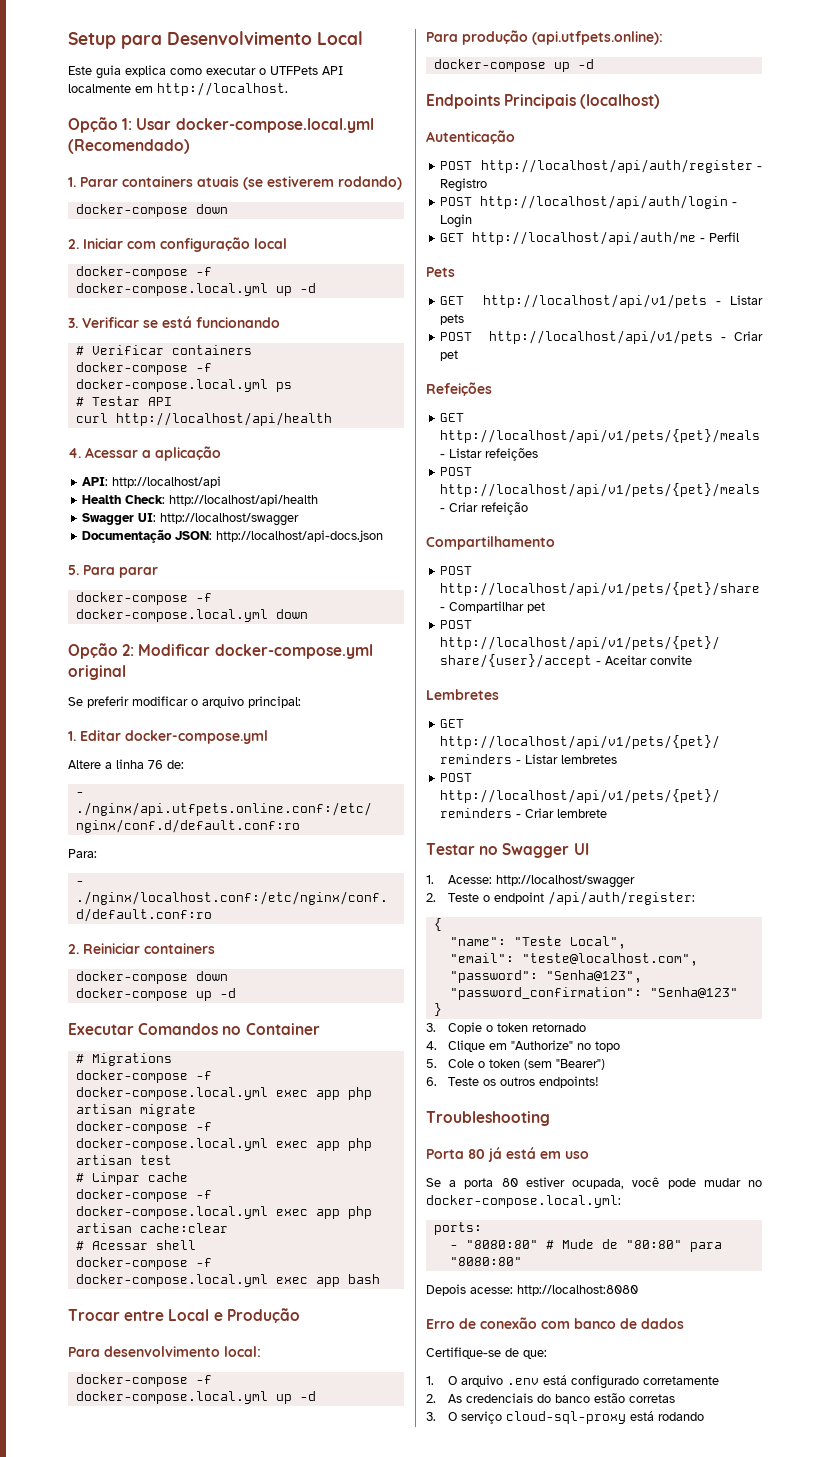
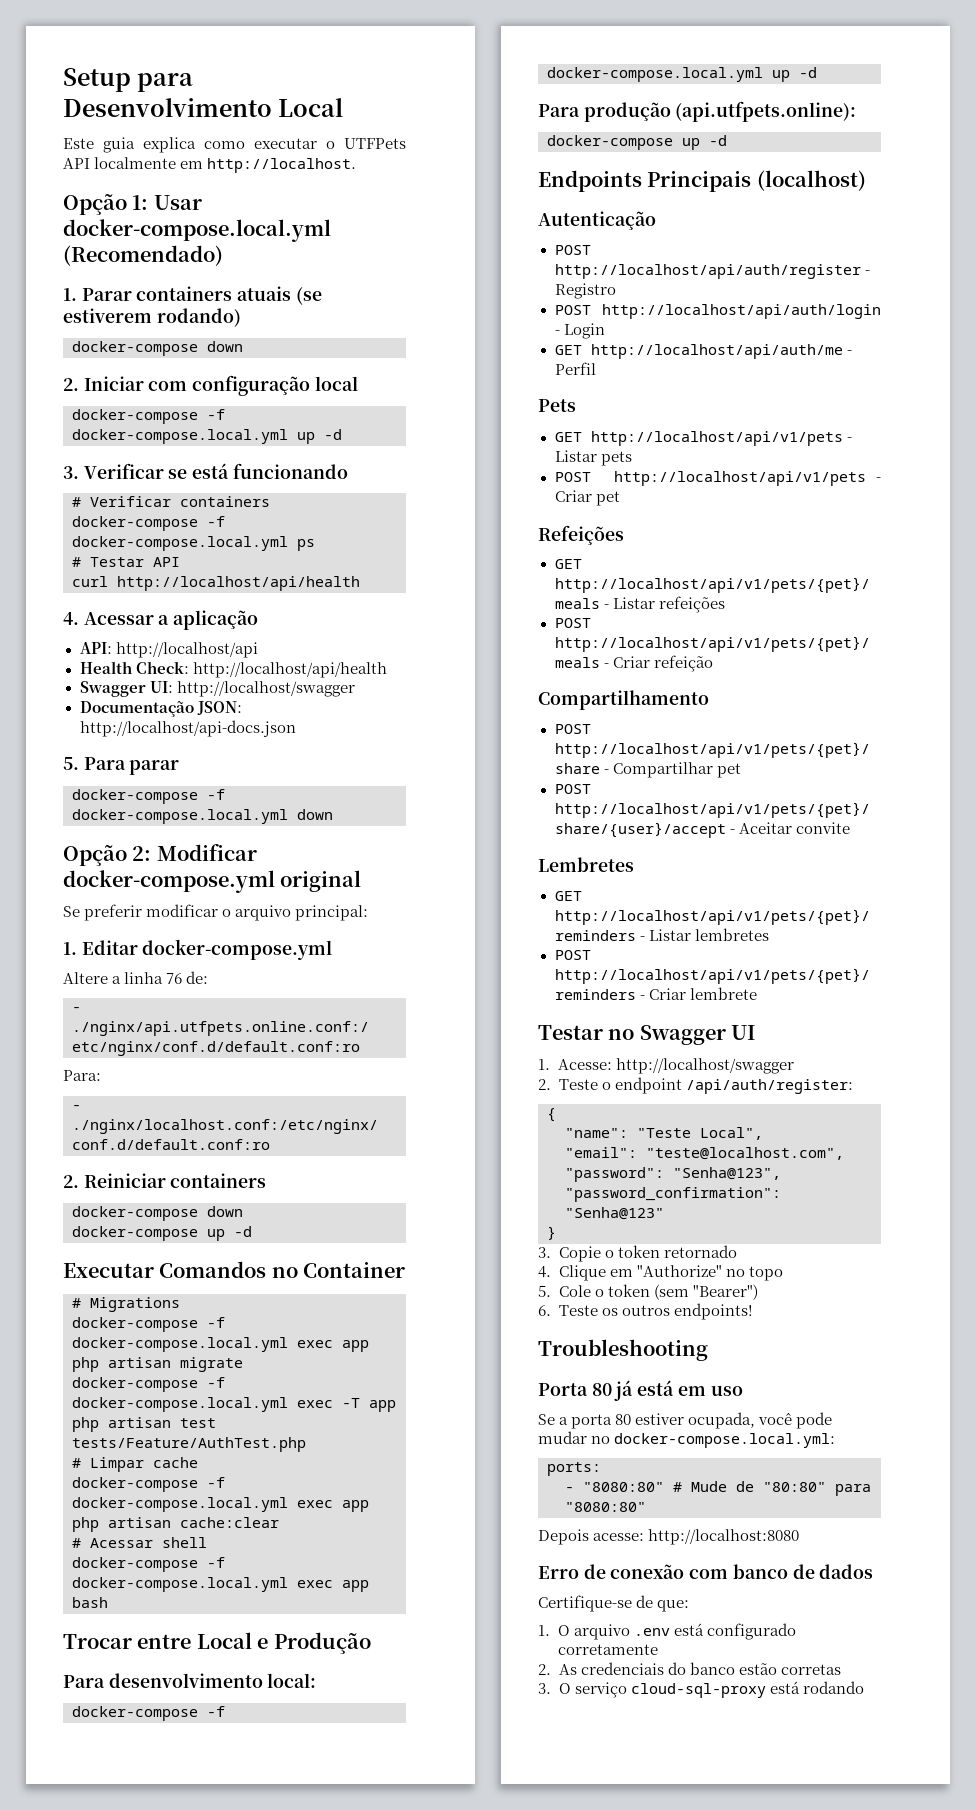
(308, 1144) none -> [342,1398,360,1408] -T
(172, 1160) none -> [72,1437,306,1452] tests/Feature/AuthTest.php

